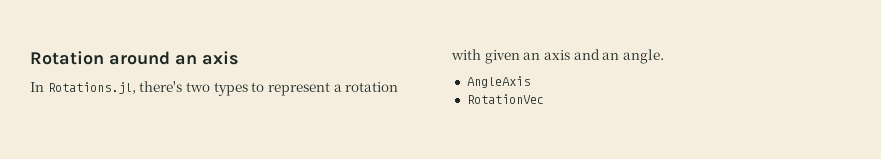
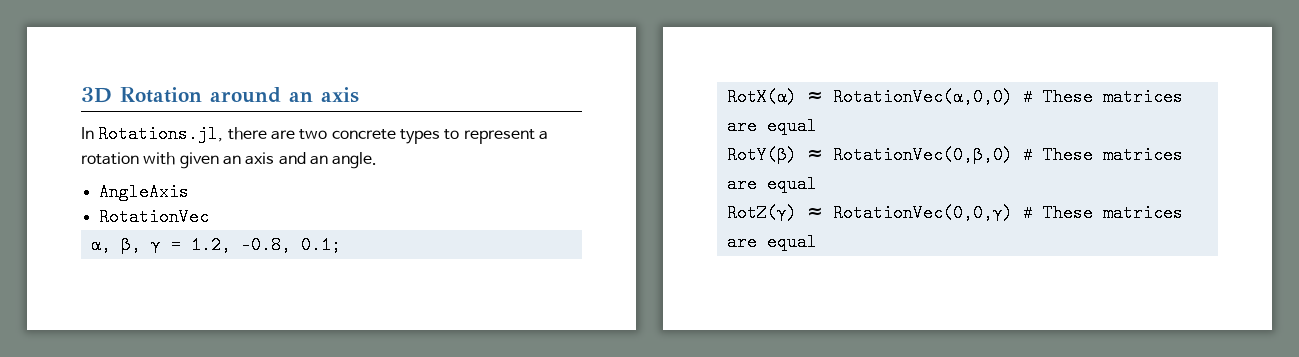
(30, 58) none -> [81,87,112,103] 3D
[139,81,210,92] there's two -> [227,127,396,140] there are two concrete
(544, 99) none -> [90,235,341,254] [726,87,1183,106] [726,117,817,135] [726,145,1183,164] [726,175,817,193] [726,203,1183,222] [726,233,817,251] // α, β, γ = 1.2, -0.8, 0.1; // RotX(α) ≈ RotationVec(α,0,0) # These matrices are equal // RotY(β) ≈ RotationVec(0,β,0) # These matrices are equal // RotZ(γ) ≈ RotationVec(0,0,γ) # These matrices are equal

